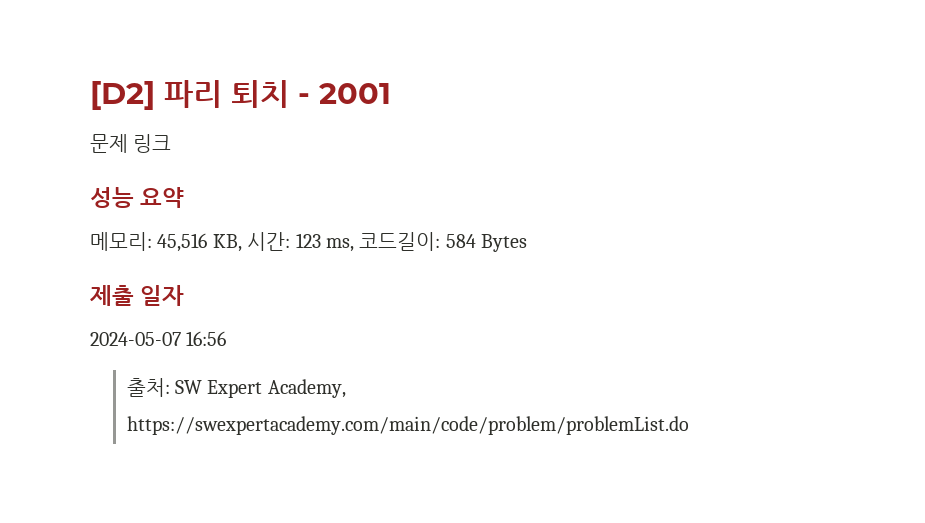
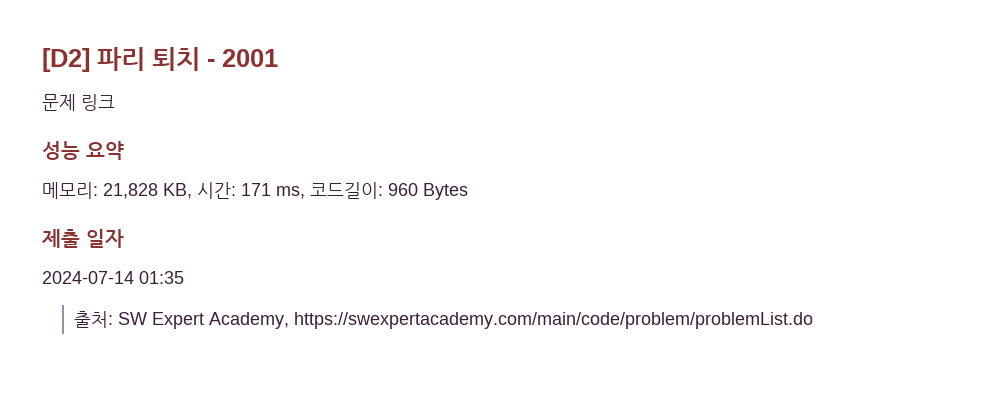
[157,233,208,252] 45,516 -> [103,183,158,199] 21,828
[295,233,321,248] 123 -> [241,183,271,196] 171
[445,234,476,248] 584 -> [388,183,418,196] 960
[90,331,227,346] 2024-05-07 16:56 -> [42,271,184,284] 2024-07-14 01:35

